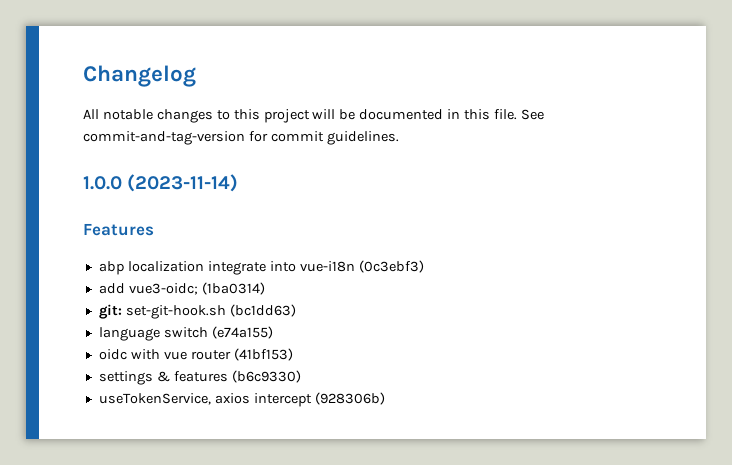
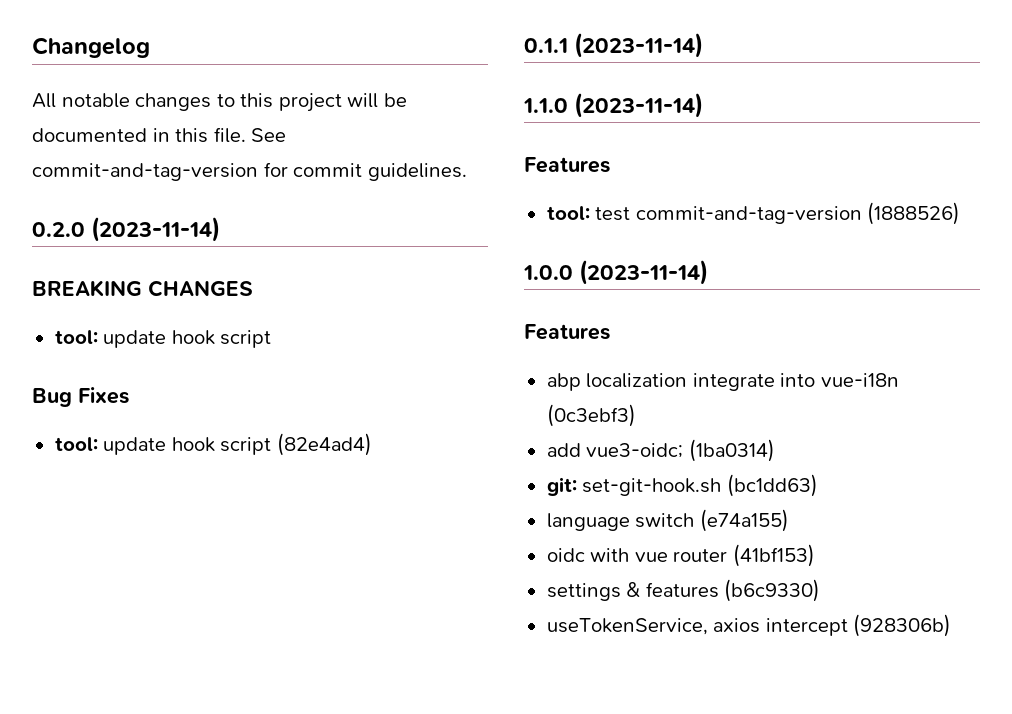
(399, 138) none -> [32,217,221,242] [32,280,253,297] [54,330,272,348] [32,387,129,407] [54,433,372,456] [524,33,704,58] [523,93,704,118] [524,157,610,173] [546,202,961,225] // 0.2.0 (2023-11-14) // BREAKING CHANGES // tool: update hook script // Bug Fixes // tool: update hook script (82e4ad4) // 0.1.1 (2023-11-14) // 1.1.0 (2023-11-14) // Features // tool: test commit-and-tag-version (1888526)

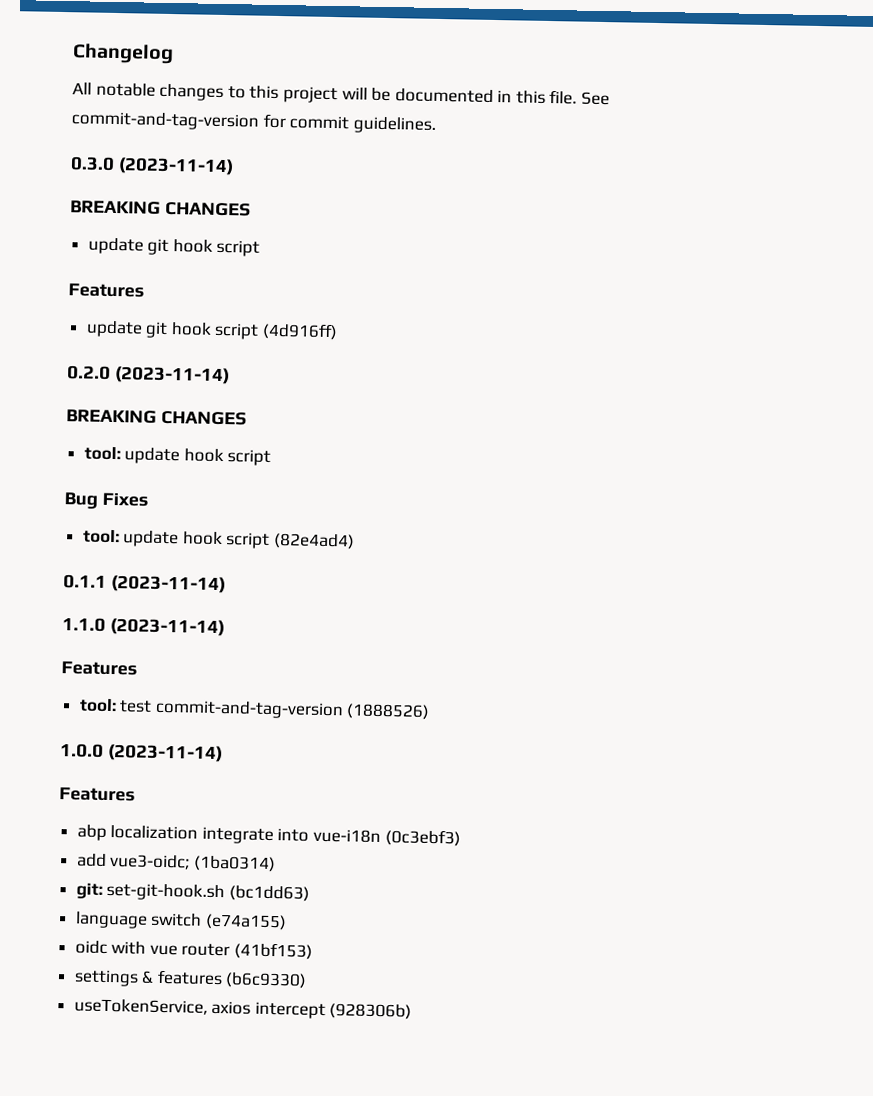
(467, 172) none -> [70,156,234,176] [70,200,251,217] [87,237,261,257] [68,283,144,298] [85,320,339,341] // 0.3.0 (2023-11-14) // BREAKING CHANGES // update git hook script // Features // update git hook script (4d916ff)

